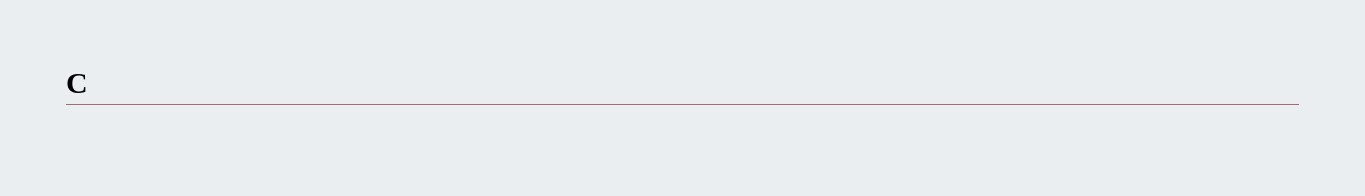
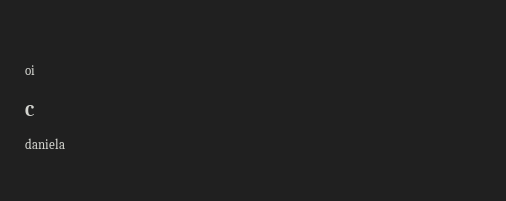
(66, 83) none -> [25,65,35,75] oi //
(88, 83) none -> [25,138,65,149] // daniela

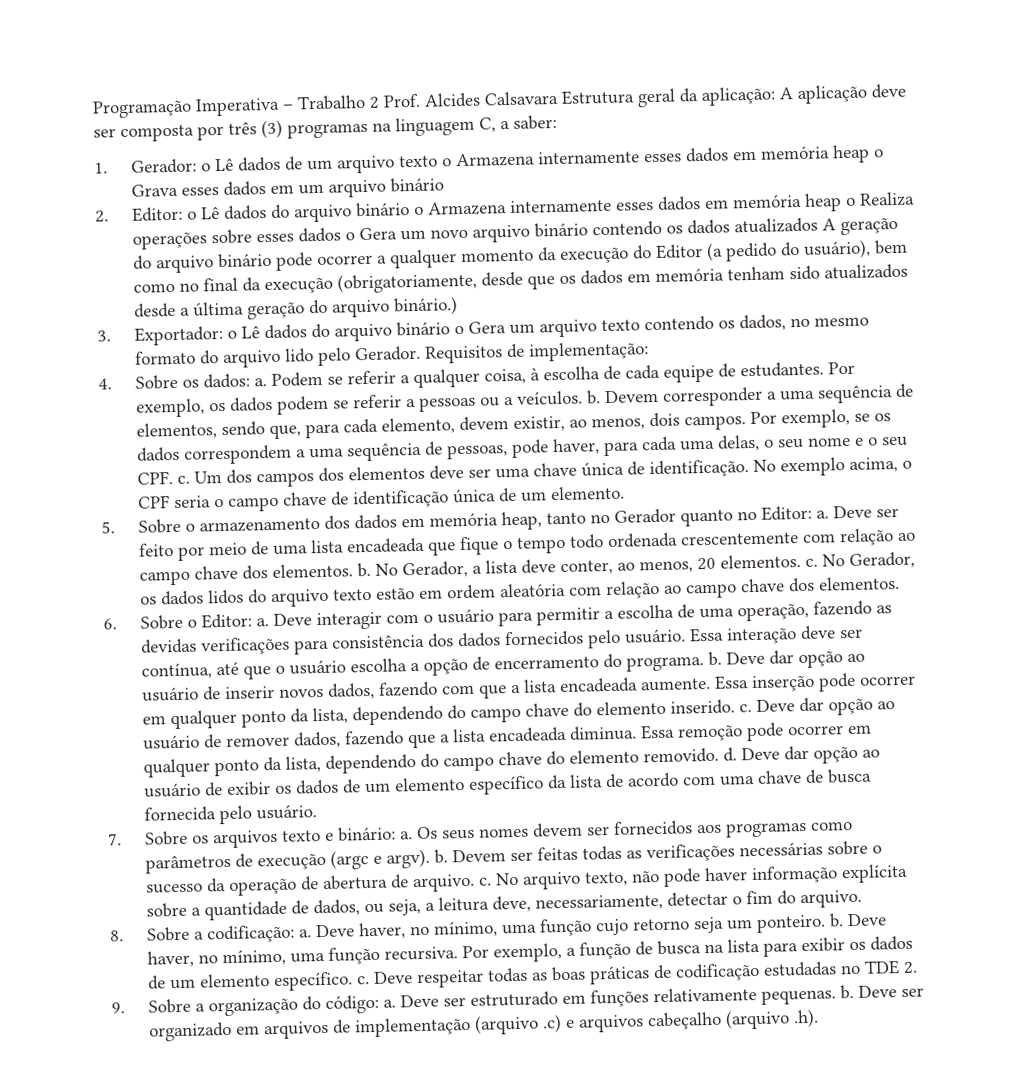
[25,65,35,75] [25,105,35,116] [25,138,65,149] oi // C // daniela -> [92,83,906,119] [93,114,557,143] [94,144,884,174] [130,177,444,198] [95,191,915,223] [131,216,898,250] [132,239,908,274] [132,263,908,295] [133,296,458,320] [97,314,869,346] [134,341,649,368] [98,361,855,390] [135,383,914,418] [135,408,891,440] [136,434,908,465] [136,456,912,488] [137,485,625,512] [101,505,899,534] [138,528,916,561] [138,551,915,586] [139,575,900,608] [103,600,892,631] [140,625,863,656] [140,650,865,680] [141,672,916,702] [141,697,895,730] [142,722,872,750] [142,745,880,778] [143,768,872,798] [143,804,317,825] [108,820,853,849] [144,840,882,874] [145,863,908,896] [145,889,862,921] [110,913,887,944] [146,935,913,968] [147,960,918,992] [111,985,924,1017] [148,1008,819,1042] Programação Imperativa – Trabalho 2 Prof. Alcides Calsavara Estrutura geral da aplicação: A aplicação deve ser composta por três (3) programas na linguagem C, a saber: // 1. Gerador: o Lê dados de um arquivo texto o Armazena internamente esses dados em memória heap o Grava esses dados em um arquivo binário // 2. Editor: o Lê dados do arquivo binário o Armazena internamente esses dados em memória heap o Realiza operações sobre esses dados o Gera um novo arquivo binário contendo os dados atualizados A geração do arquivo binário pode ocorrer a qualquer momento da execução do Editor (a pedido do usuário), bem como no final da execução (obrigatoriamente, desde que os dados em memória tenham sido atualizados desde a última geração do arquivo binário.) // 3. Exportador: o Lê dados do arquivo binário o Gera um arquivo texto contendo os dados, no mesmo formato do arquivo lido pelo Gerador. Requisitos de implementação: // 4. Sobre os dados: a. Podem se referir a qualquer coisa, à escolha de cada equipe de estudantes. Por exemplo, os dados podem se referir a pessoas ou a veículos. b. Devem corresponder a uma sequência de elementos, sendo que, para cada elemento, devem existir, ao menos, dois campos. Por exemplo, se os dados correspondem a uma sequência de pessoas, pode haver, para cada uma delas, o seu nome e o seu CPF. c. Um dos campos dos elementos deve ser uma chave única de identificação. No exemplo acima, o CPF seria o campo chave de identificação única de um elemento. // 5. Sobre o armazenamento dos dados em memória heap, tanto no Gerador quanto no Editor: a. Deve ser feito por meio de uma lista encadeada que fique o tempo todo ordenada crescentemente com relação ao campo chave dos elementos. b. No Gerador, a lista deve conter, ao menos, 20 elementos. c. No Gerador, os dados lidos do arquivo texto estão em ordem aleatória com relação ao campo chave dos elementos. // 6. Sobre o Editor: a. Deve interagir com o usuário para permitir a escolha de uma operação, fazendo as devidas verificações para consistência dos dados fornecidos pelo usuário. Essa interação deve ser contínua, até que o usuário escolha a opção de encerramento do programa. b. Deve dar opção ao usuário de inserir novos dados, fazendo com que a lista encadeada aumente. Essa inserção pode ocorrer em qualquer ponto da lista, dependendo do campo chave do elemento inserido. c. Deve dar opção ao usuário de remover dados, fazendo que a lista encadeada diminua. Essa remoção pode ocorrer em qualquer ponto da lista, dependendo do campo chave do elemento removido. d. Deve dar opção ao usuário de exibir os dados de um elemento específico da lista de acordo com uma chave de busca fornecida pelo usuário. // 7. Sobre os arquivos texto e binário: a. Os seus nomes devem ser fornecidos aos programas como parâmetros de execução (argc e argv). b. Devem ser feitas todas as verificações necessárias sobre o sucesso da operação de abertura de arquivo. c. No arquivo texto, não pode haver informação explícita sobre a quantidade de dados, ou seja, a leitura deve, necessariamente, detectar o fim do arquivo. // 8. Sobre a codificação: a. Deve haver, no mínimo, uma função cujo retorno seja um ponteiro. b. Deve haver, no mínimo, uma função recursiva. Por exemplo, a função de busca na lista para exibir os dados de um elemento específico. c. Deve respeitar todas as boas práticas de codificação estudadas no TDE 2. // 9. Sobre a organização do código: a. Deve ser estruturado em funções relativamente pequenas. b. Deve ser organizado em arquivos de implementação (arquivo .c) e arquivos cabeçalho (arquivo .h).

